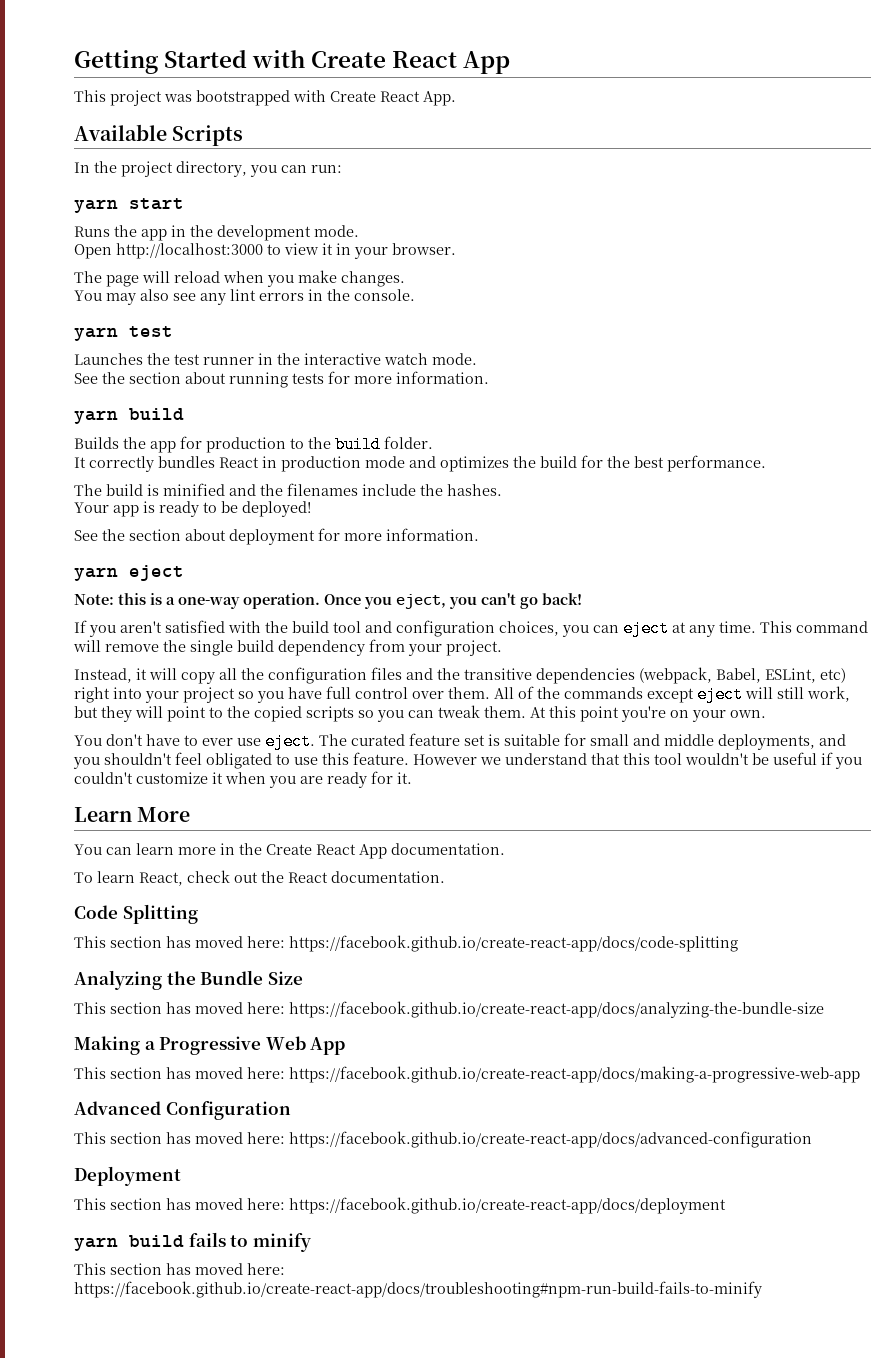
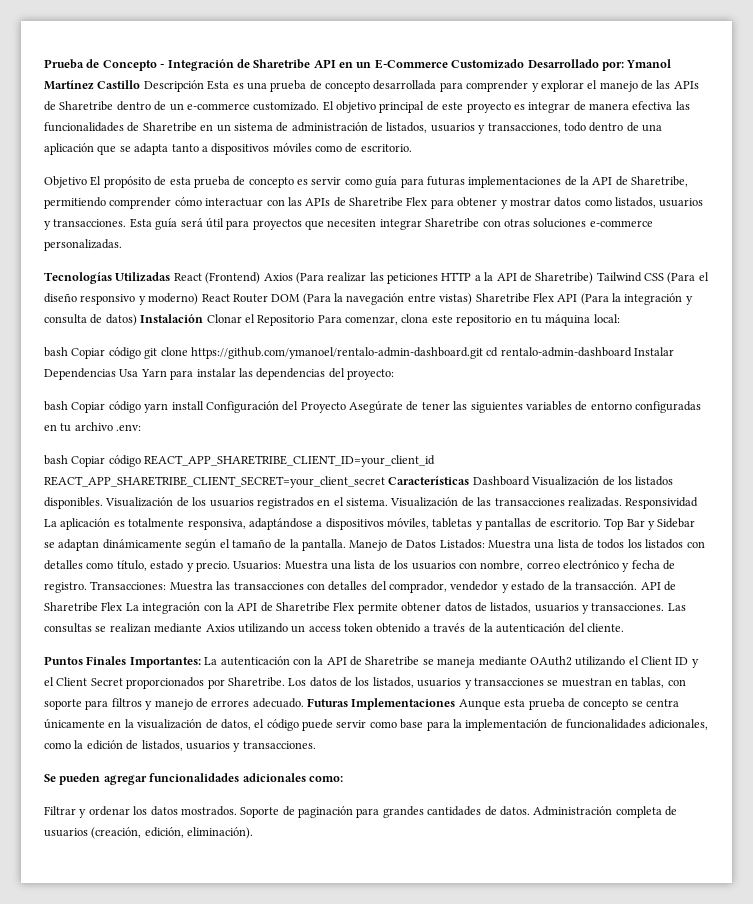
[74,50,511,74] [74,90,456,106] [74,124,244,146] [74,161,342,177] [74,198,184,213] [74,225,359,241] [74,243,456,259] [74,270,405,287] [74,289,415,305] [74,326,173,341] [74,353,477,365] [74,371,489,388] [74,408,184,424] [74,436,433,453] [74,455,766,472] [74,483,502,496] [74,501,311,517] [74,528,479,545] [74,565,184,581] [74,593,582,609] [74,620,868,637] [73,639,502,656] [74,667,846,684] [74,686,850,703] [74,705,766,722] [74,733,846,750] [73,752,862,769] [74,771,412,788] [74,807,191,822] [74,843,505,859] [74,870,445,886] [74,904,198,924] [74,935,738,952] [74,970,303,990] [74,1001,824,1018] [74,1036,346,1055] [74,1066,860,1083] [74,1101,291,1120] [74,1131,812,1148] [74,1166,181,1186] [74,1197,726,1214] [74,1232,311,1252] [74,1263,285,1275] [74,1281,762,1298] Getting Started with Create React App // This project was bootstrapped with Create React App. // Available Scripts // In the project directory, you can run: // yarn start // Runs the app in the development mode. // Open http://localhost:3000 to view it in your browser. // The page will reload when you make changes. // You may also see any lint errors in the console. // yarn test // Launches the test runner in the interactive watch mode. // See the section about running tests for more information. // yarn build // Builds the app for production to the build folder. // It correctly bundles React in production mode and optimizes the build for the best performance. // The build is minified and the filenames include the hashes. // Your app is ready to be deployed! // See the section about deployment for more information. // yarn eject // Note: this is a one-way operation. Once you eject, you can't go back! // If you aren't satisfied with the build tool and configuration choices, you can eject at any time. This command will remove the single build dependency from your project. // Instead, it will copy all the configuration files and the transitive dependencies (webpack, Babel, ESLint, etc) right into your project so you have full control over them. All of the commands except eject will still work, but they will point to the copied scripts so you can tweak them. At this point you're on your own. // You don't have to ever use eject. The curated feature set is suitable for small and middle deployments, and you shouldn't feel obligated to use this feature. However we understand that this tool wouldn't be useful if you couldn't customize it when you are ready for it. // Learn More // You can learn more in the Create React App documentation. // To learn React, check out the React documentation. // Code Splitting // This section has moved here: https://facebook.github.io/create-react-app/docs/code-splitting // Analyzing the Bundle Size // This section has moved here: https://facebook.github.io/create-react-app/docs/analyzing-the-bundle-size // Making a Progressive Web App // This section has moved here: https://facebook.github.io/create-react-app/docs/making-a-progressive-web-app // Advanced Configuration // This section has moved here: https://facebook.github.io/create-react-app/docs/advanced-configuration // Deployment // This section has moved here: https://facebook.github.io/create-react-app/docs/deployment // yarn build fails to minify // This section has moved here: https://facebook.github.io/create-react-app/docs/troubleshooting#npm-run-build-fails-to-minify -> [44,59,672,71] [44,80,699,92] [44,101,690,113] [44,122,662,134] [44,143,412,155] [44,176,689,188] [44,197,704,209] [44,217,653,230] [44,239,122,251] [44,272,709,284] [44,293,693,305] [44,314,620,326] [44,347,674,359] [44,368,394,380] [44,400,701,413] [44,422,142,432] [44,455,436,467] [44,476,674,488] [44,497,699,509] [44,518,696,530] [44,538,705,551] [44,560,676,572] [44,581,676,593] [44,602,686,614] [44,623,624,633] [44,656,699,668] [44,677,686,689] [44,698,679,710] [44,718,709,731] [44,740,316,752] [44,773,343,785] [44,806,677,818] [44,827,254,839] Prueba de Concepto - Integración de Sharetribe API en un E-Commerce Customizado Desarrollado por: Ymanol Martínez Castillo Descripción Esta es una prueba de concepto desarrollada para comprender y explorar el manejo de las APIs de Sharetribe dentro de un e-commerce customizado. El objetivo principal de este proyecto es integrar de manera efectiva las funcionalidades de Sharetribe en un sistema de administración de listados, usuarios y transacciones, todo dentro de una aplicación que se adapta tanto a dispositivos móviles como de escritorio. // Objetivo El propósito de esta prueba de concepto es servir como guía para futuras implementaciones de la API de Sharetribe, permitiendo comprender cómo interactuar con las APIs de Sharetribe Flex para obtener y mostrar datos como listados, usuarios y transacciones. Esta guía será útil para proyectos que necesiten integrar Sharetribe con otras soluciones e-commerce personalizadas. // Tecnologías Utilizadas React (Frontend) Axios (Para realizar las peticiones HTTP a la API de Sharetribe) Tailwind CSS (Para el diseño responsivo y moderno) React Router DOM (Para la navegación entre vistas) Sharetribe Flex API (Para la integración y consulta de datos) Instalación Clonar el Repositorio Para comenzar, clona este repositorio en tu máquina local: // bash Copiar código git clone https://github.com/ymanoel/rentalo-admin-dashboard.git cd rentalo-admin-dashboard Instalar Dependencias Usa Yarn para instalar las dependencias del proyecto: // bash Copiar código yarn install Configuración del Proyecto Asegúrate de tener las siguientes variables de entorno configuradas en tu archivo .env: // bash Copiar código REACT_APP_SHARETRIBE_CLIENT_ID=your_client_id REACT_APP_SHARETRIBE_CLIENT_SECRET=your_client_secret Características Dashboard Visualización de los listados disponibles. Visualización de los usuarios registrados en el sistema. Visualización de las transacciones realizadas. Responsividad La aplicación es totalmente responsiva, adaptándose a dispositivos móviles, tabletas y pantallas de escritorio. Top Bar y Sidebar se adaptan dinámicamente según el tamaño de la pantalla. Manejo de Datos Listados: Muestra una lista de todos los listados con detalles como título, estado y precio. Usuarios: Muestra una lista de los usuarios con nombre, correo electrónico y fecha de registro. Transacciones: Muestra las transacciones con detalles del comprador, vendedor y estado de la transacción. API de Sharetribe Flex La integración con la API de Sharetribe Flex permite obtener datos de listados, usuarios y transacciones. Las consultas se realizan mediante Axios utilizando un access token obtenido a través de la autenticación del cliente. // Puntos Finales Importantes: La autenticación con la API de Sharetribe se maneja mediante OAuth2 utilizando el Client ID y el Client Secret proporcionados por Sharetribe. Los datos de los listados, usuarios y transacciones se muestran en tablas, con soporte para filtros y manejo de errores adecuado. Futuras Implementaciones Aunque esta prueba de concepto se centra únicamente en la visualización de datos, el código puede servir como base para la implementación de funcionalidades adicionales, como la edición de listados, usuarios y transacciones. // Se pueden agregar funcionalidades adicionales como: // Filtrar y ordenar los datos mostrados. Soporte de paginación para grandes cantidades de datos. Administración completa de usuarios (creación, edición, eliminación).

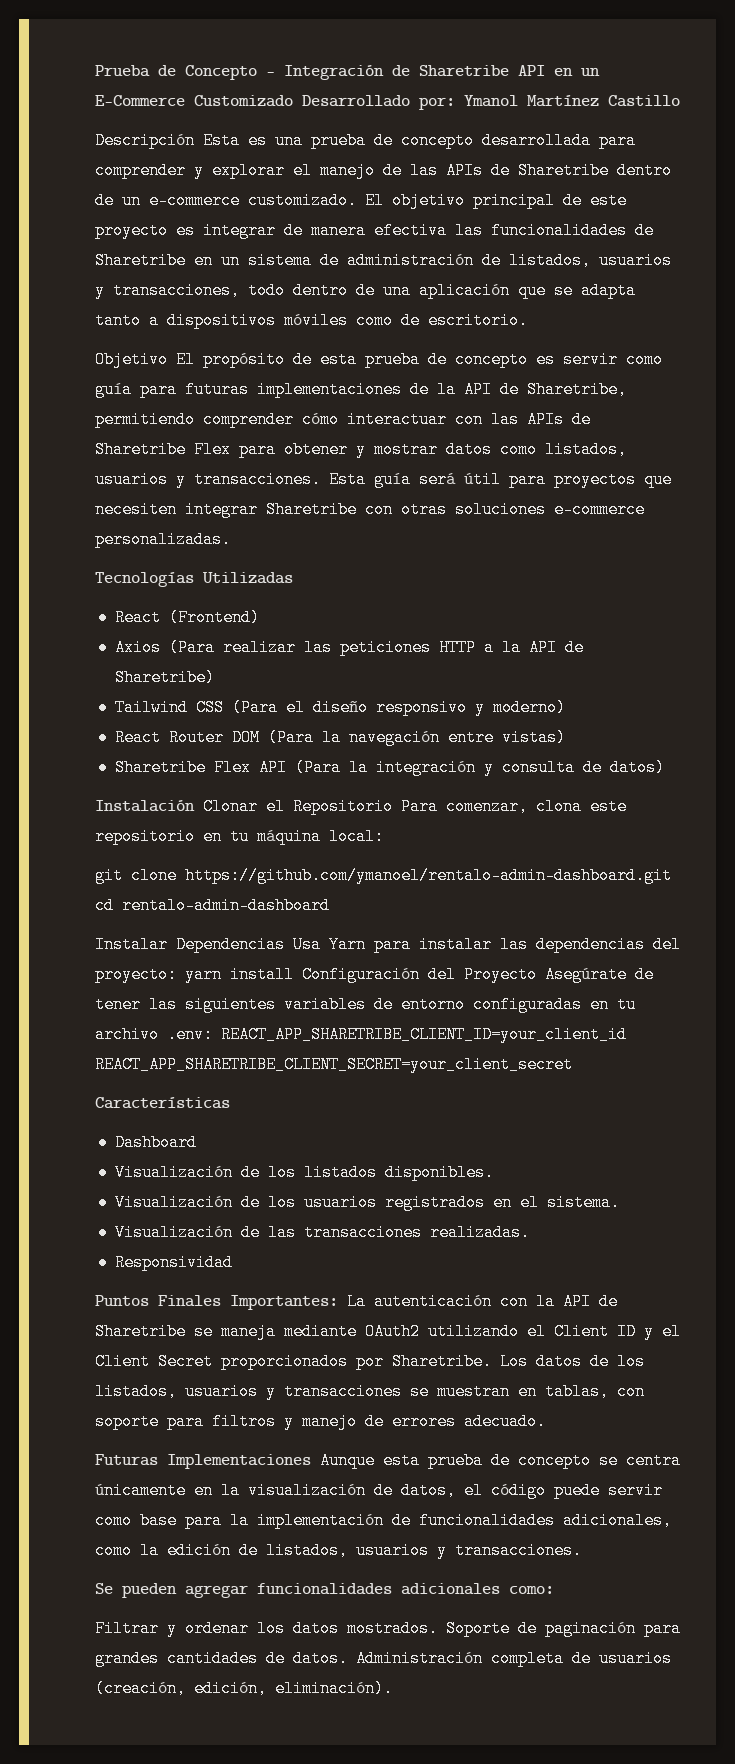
(141, 84) none -> (680, 101) //
(171, 277) none -> (293, 578) //
(261, 278) none -> (260, 617) //
(594, 278) none -> (215, 677) //
(199, 299) none -> (566, 707) //
(473, 299) none -> (566, 737) //
(137, 320) none -> (665, 767) //
[44,347,141,359] bash Copiar código -> (384, 836) none
(632, 352) none -> (330, 905) //
[44,401,141,413] // bash Copiar código -> (177, 974) none
[44,455,141,467] // bash Copiar código -> (213, 1034) none
(385, 482) none -> (573, 1064) //
(470, 480) none -> (230, 1103) //
(530, 481) none -> (197, 1142) //
(103, 503) none -> (494, 1172) //
(388, 502) none -> (620, 1202) //
(622, 502) none -> (530, 1232) //
[44,518,696,530] [44,538,705,551] [44,560,676,572] [44,581,676,593] [44,602,686,614] [44,623,624,633] La aplicación es totalmente responsiva, adaptándose a dispositivos móviles, tabletas y pantallas de escritorio. Top Bar y Sidebar se adaptan dinámicamente según el tamaño de la pantalla. Manejo de Datos Listados: Muestra una lista de todos los listados con detalles como título, estado y precio. Usuarios: Muestra una lista de los usuarios con nombre, correo electrónico y fecha de registro. Transacciones: Muestra las transacciones con detalles del comprador, vendedor y estado de la transacción. API de Sharetribe Flex La integración con la API de Sharetribe Flex permite obtener datos de listados, usuarios y transacciones. Las consultas se realizan mediante Axios utilizando un access token obtenido a través de la autenticación del cliente. -> (233, 1262) none
(304, 703) none -> (546, 1421) //

